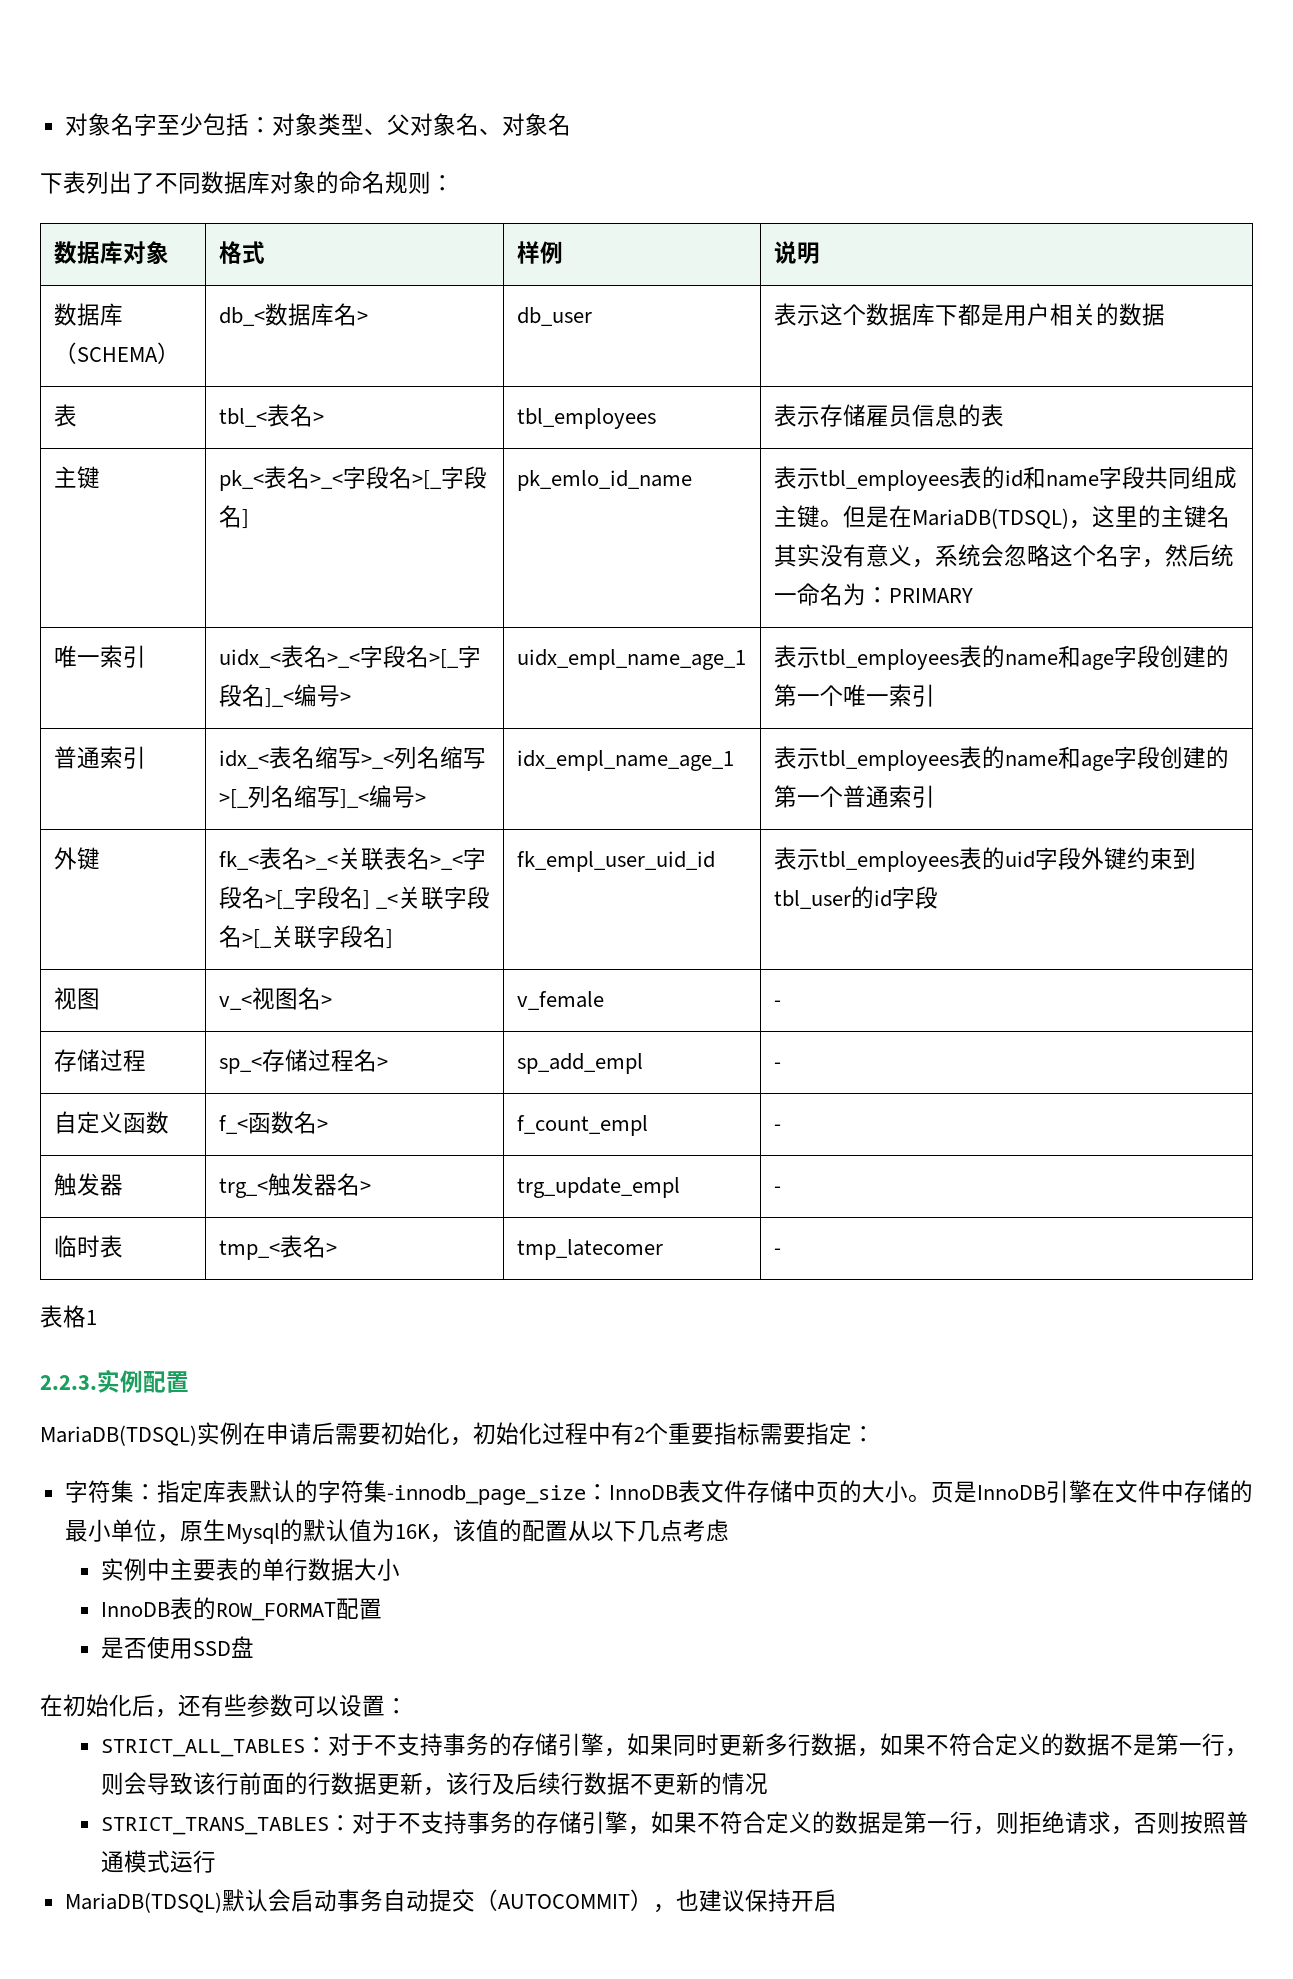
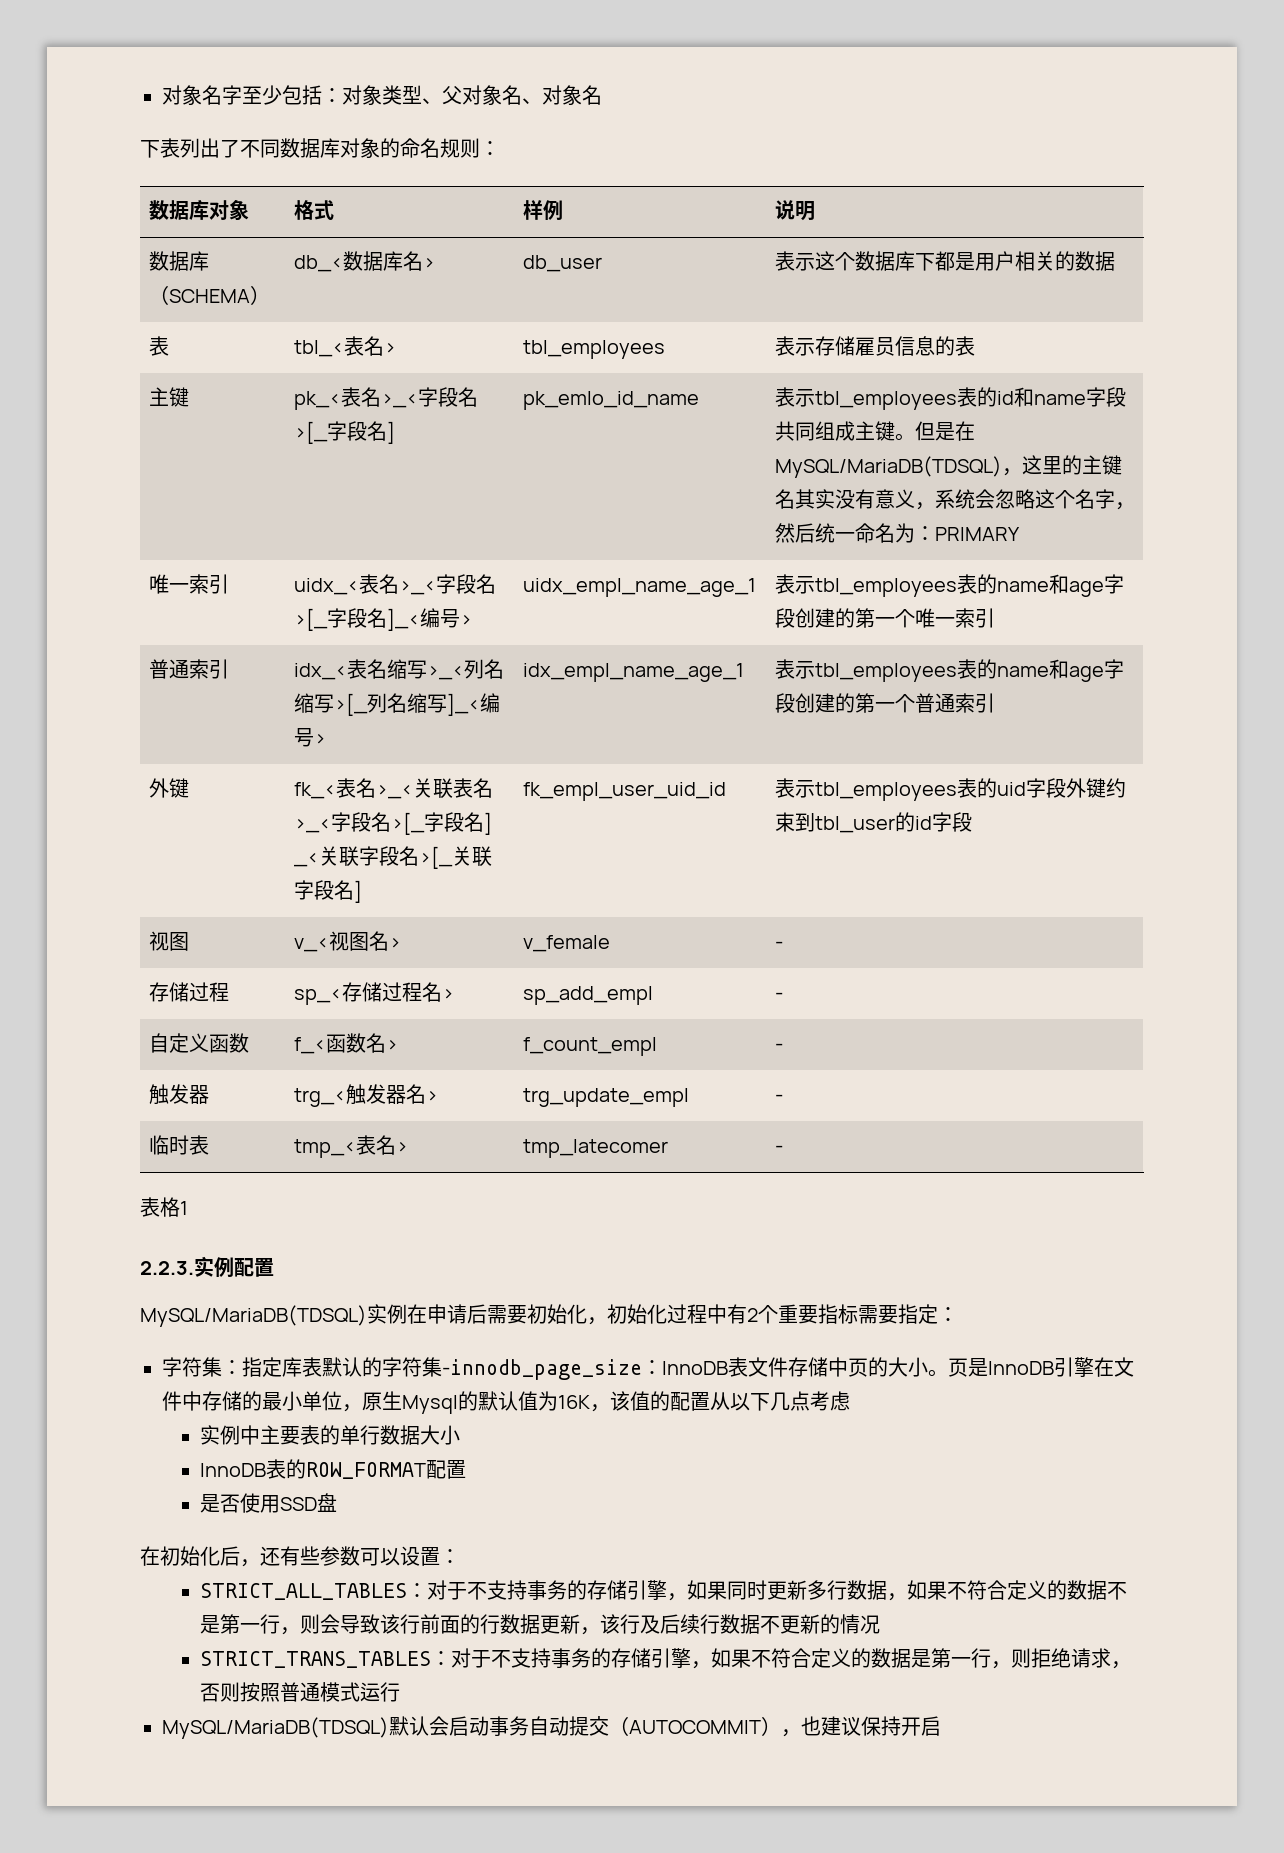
[911,508,1069,529] MariaDB(TDSQL) -> [774,456,1002,478] MySQL/MariaDB(TDSQL)
[40,1425,197,1446] MariaDB(TDSQL) -> [140,1305,367,1327] MySQL/MariaDB(TDSQL)
[64,1892,222,1913] MariaDB(TDSQL) -> [162,1717,389,1739] MySQL/MariaDB(TDSQL)

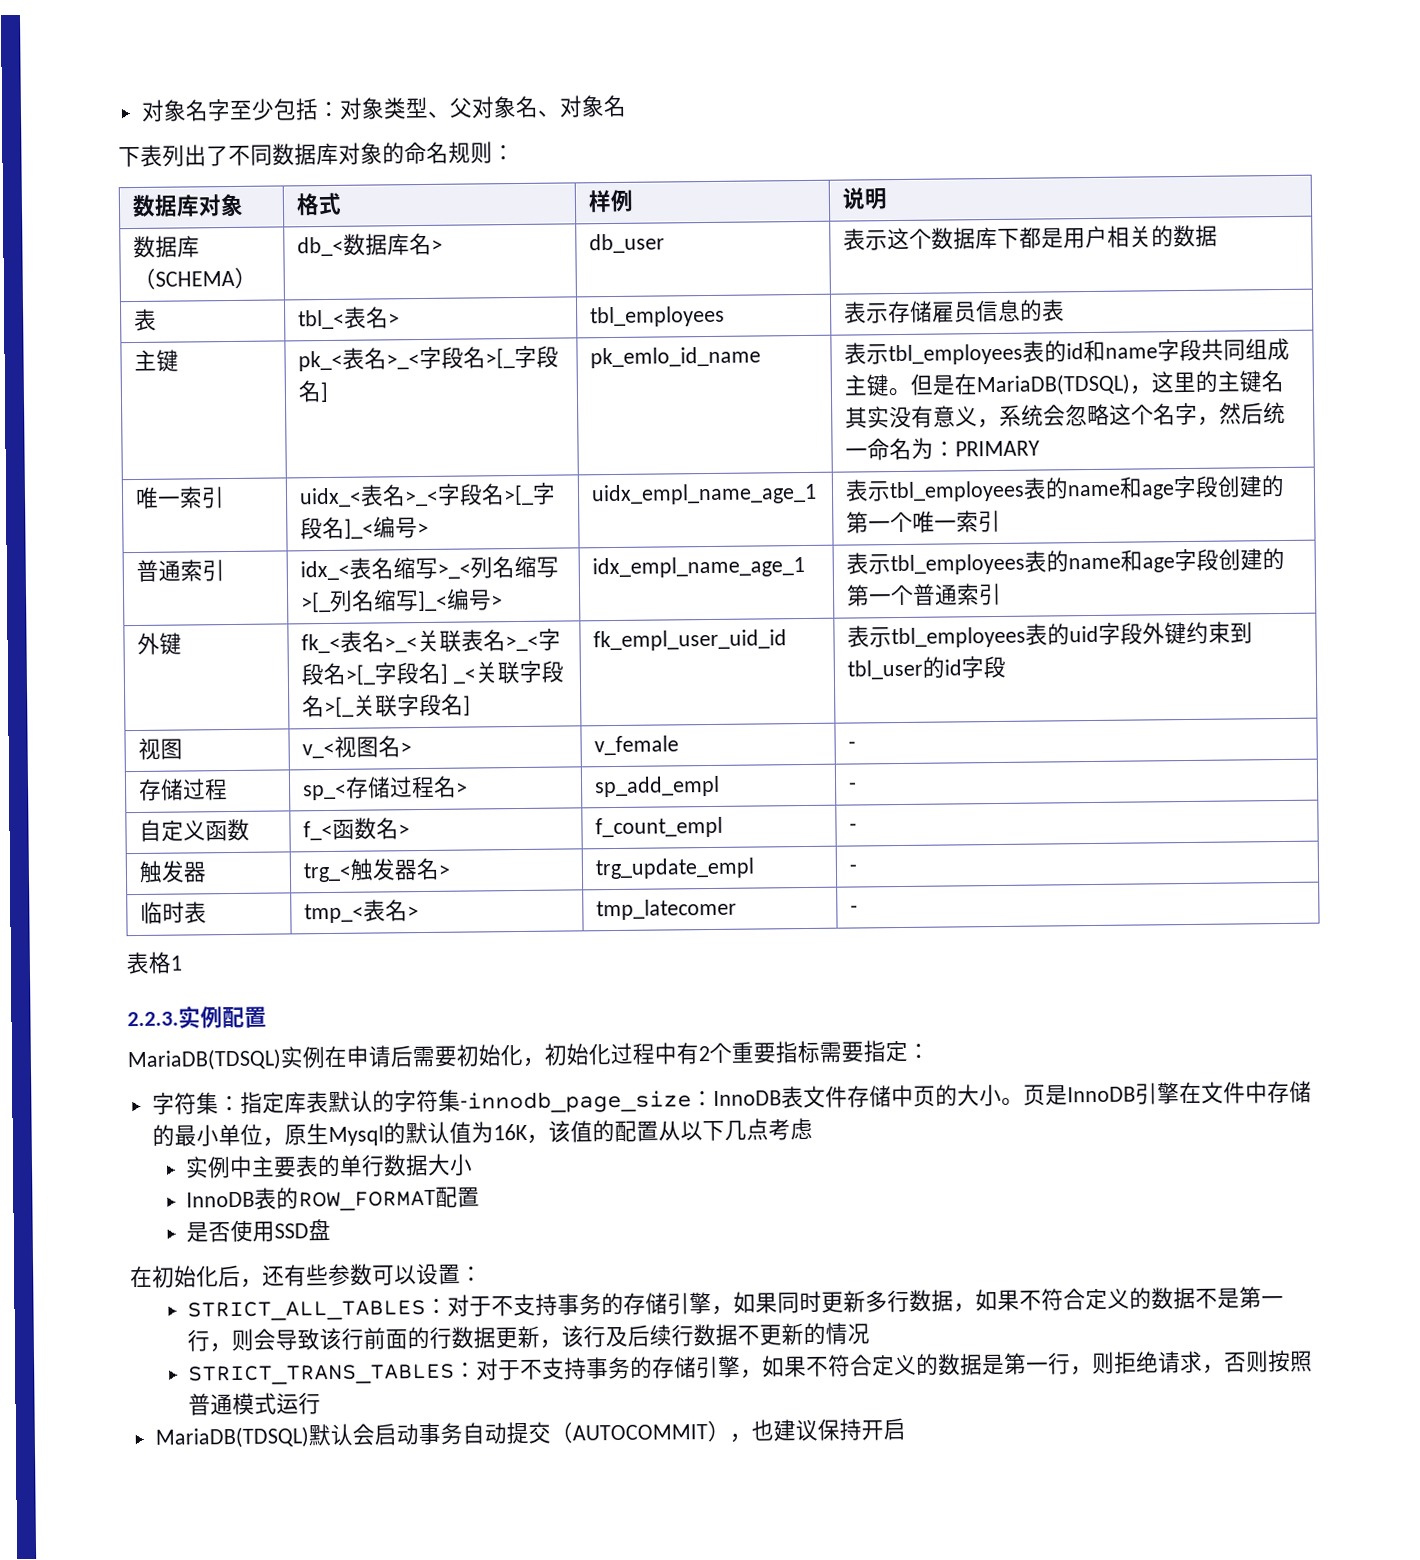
[774,456,1002,478] MySQL/MariaDB(TDSQL) -> [976,373,1131,397] MariaDB(TDSQL)
[140,1305,367,1327] MySQL/MariaDB(TDSQL) -> [127,1048,282,1072] MariaDB(TDSQL)
[162,1717,389,1739] MySQL/MariaDB(TDSQL) -> [154,1426,309,1449] MariaDB(TDSQL)

